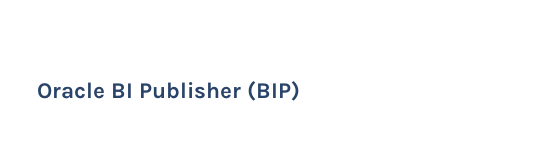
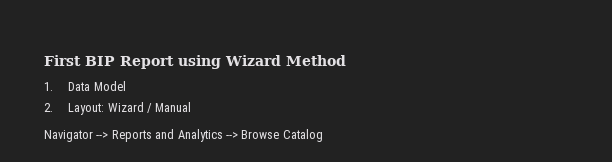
[37,81,301,101] Oracle BI Publisher (BIP) -> [44,55,346,69] [44,81,126,91] [44,102,192,115] [44,129,323,142] First BIP Report using Wizard Method // 1. Data Model // 2. Layout: Wizard / Manual // Navigator --> Reports and Analytics --> Browse Catalog

